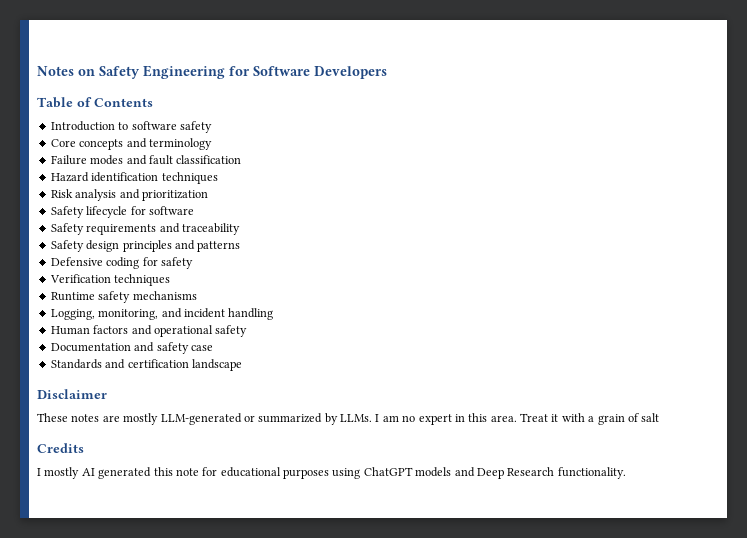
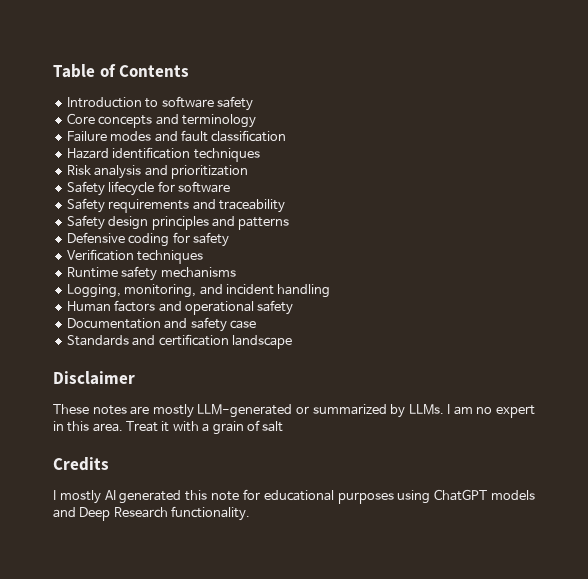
[37,65,387,79] Notes on Safety Engineering for Software Developers // -> (53, 71) none

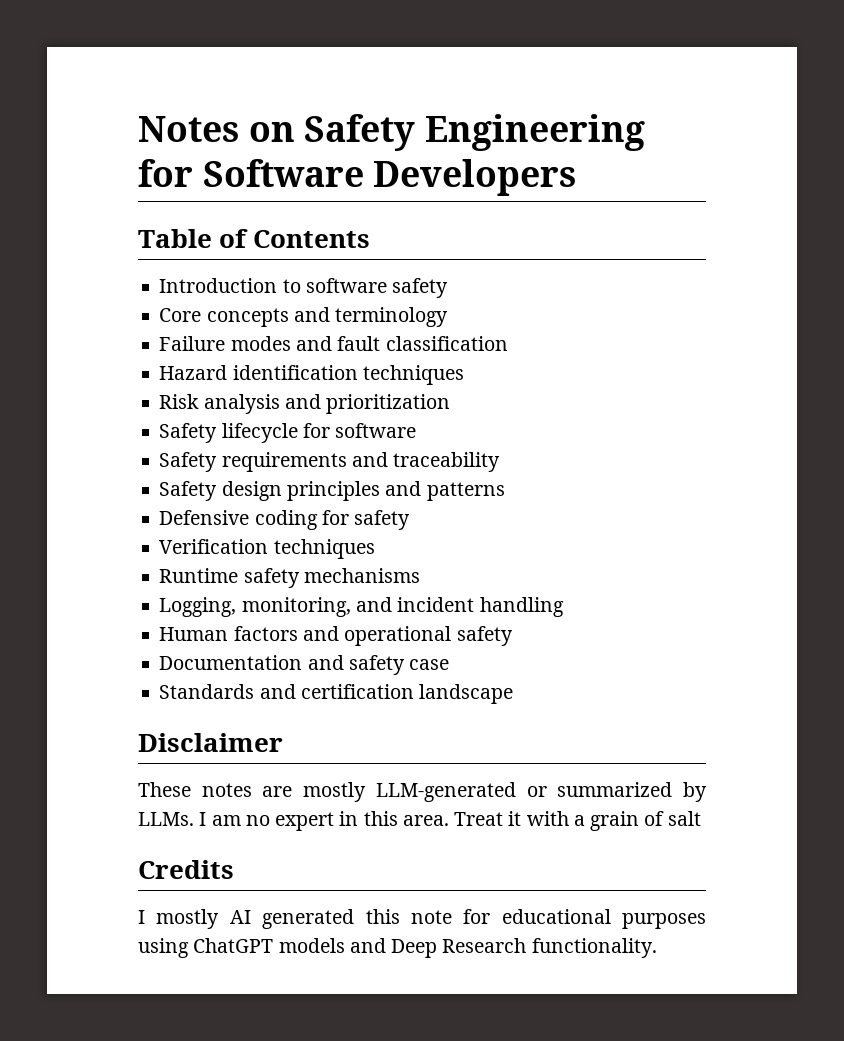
(53, 71) none -> [138,114,645,151] [138,159,577,196] Notes on Safety Engineering for Software Developers //

